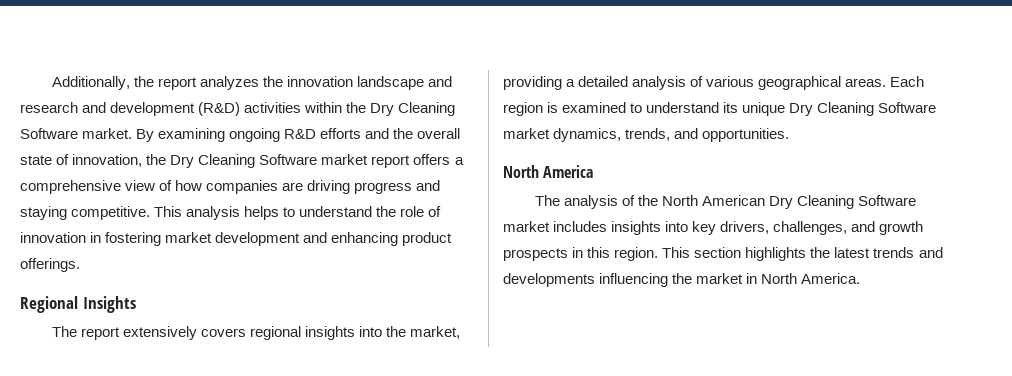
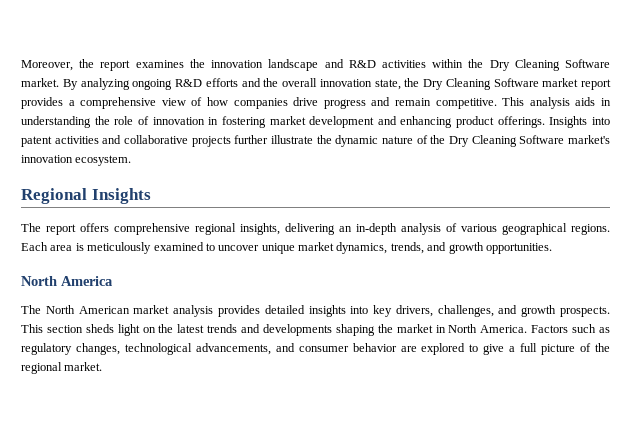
[51,76,130,90] Additionally, -> [21,60,73,71] Moreover,
[200,76,260,90] analyzes -> [135,60,184,68] examines
[20,102,241,116] research and development (R&D) -> [348,60,376,68] R&D
[158,128,226,142] examining -> [80,78,130,90] analyzing
[20,154,143,167] state of innovation, -> [319,79,401,90] innovation state,
[413,154,451,165] offers -> [21,97,63,109] provides
[282,180,351,194] are driving -> [293,97,319,106] drive
[20,206,67,220] staying -> [395,98,432,106] remain
[244,206,373,220] helps to understand -> [575,97,612,106] [21,116,91,128] aids in understanding
[20,296,136,313] [51,326,461,340] [503,76,925,90] [503,102,937,116] // Regional Insights // The report extensively covers regional insights into the market, providing a detailed analysis of various geographical areas. Each region is examined to understand its unique Dry Cleaning Software -> [549,116,610,128] [21,135,611,147] [21,155,132,166] [21,188,151,204] [21,223,610,235] [21,242,295,254] Insights into patent activities and collaborative projects further illustrate the dynamic nature of the Dry Cleaning Software market's innovation ecosystem. // Regional Insights // The report offers comprehensive regional insights, delivering an in-depth analysis of various geographical regions. Each area is meticulously examined to uncover unique
(699, 133) none -> [448,242,484,254] growth
[563,195,917,209] [503,221,608,232] analysis of the North American Dry Cleaning Software market includes -> [45,305,305,317] North American market analysis provides detailed
[503,247,807,261] prospects in this region. This section highlights -> [559,306,610,317] [21,324,156,336] prospects. This section sheds light on
[599,273,669,287] influencing -> [335,324,375,336] shaping
(861, 278) none -> [531,324,611,333] [21,343,610,355] [21,362,103,374] Factors such as regulatory changes, technological advancements, and consumer behavior are explored to give a full picture of the regional market.

